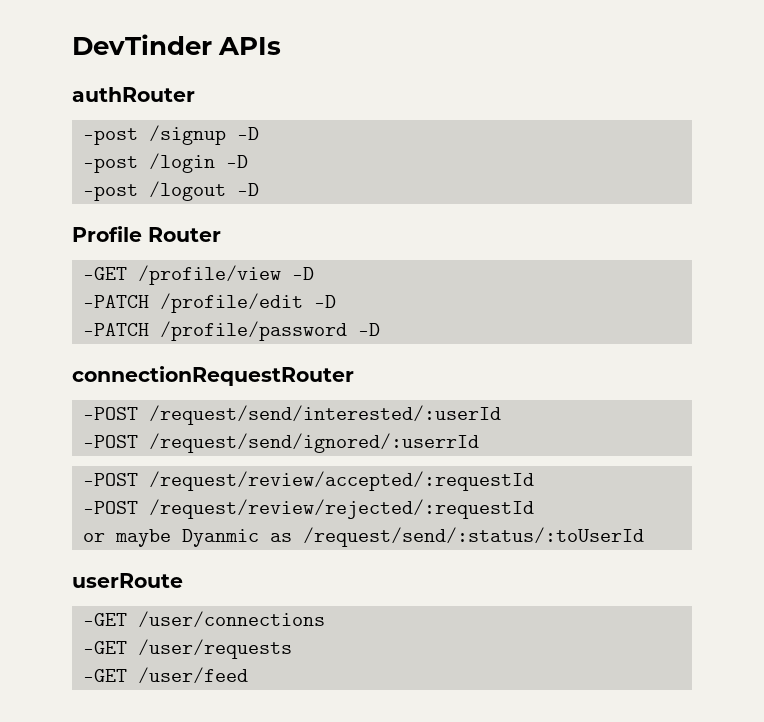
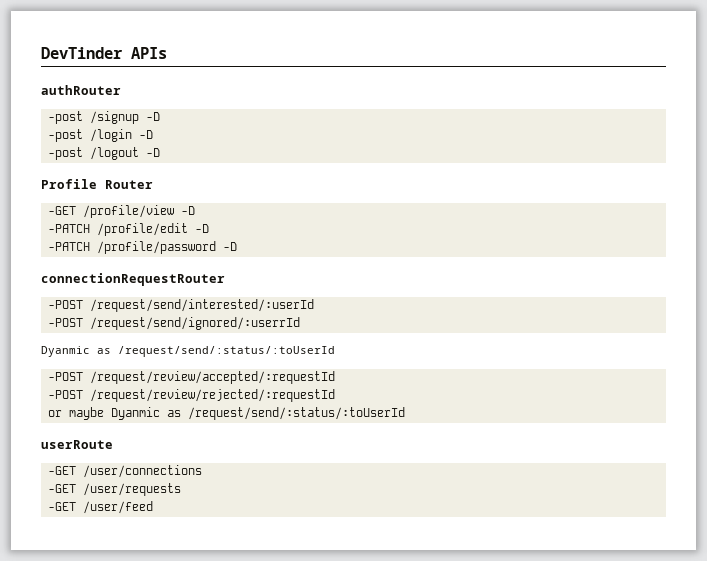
(480, 443) none -> [41,346,335,357] // Dyanmic as /request/send/:status/:toUserId

